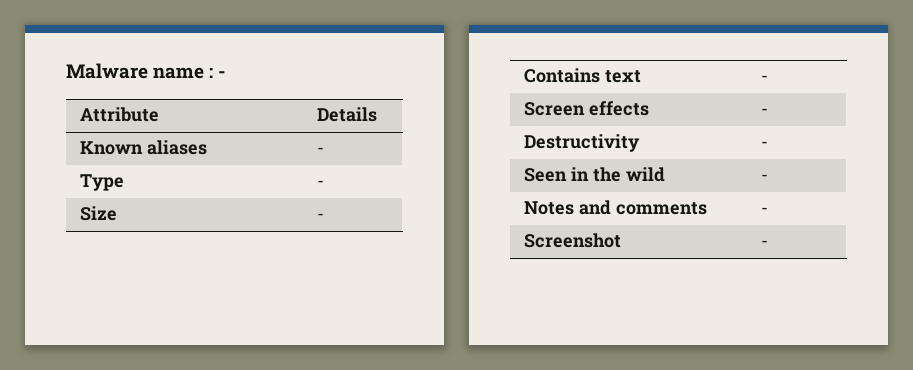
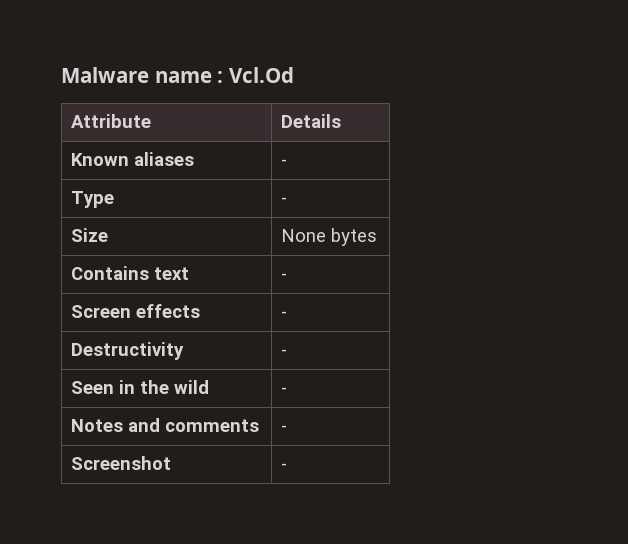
[218,71,227,78] - -> [228,67,294,83] Vcl.Od
[317,213,325,220] - -> [280,228,377,246] None bytes

